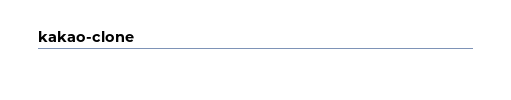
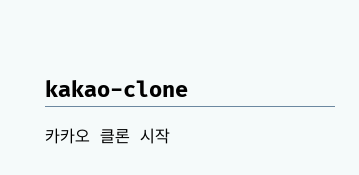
(134, 36) none -> [45,128,170,144] // 카카오 클론 시작

